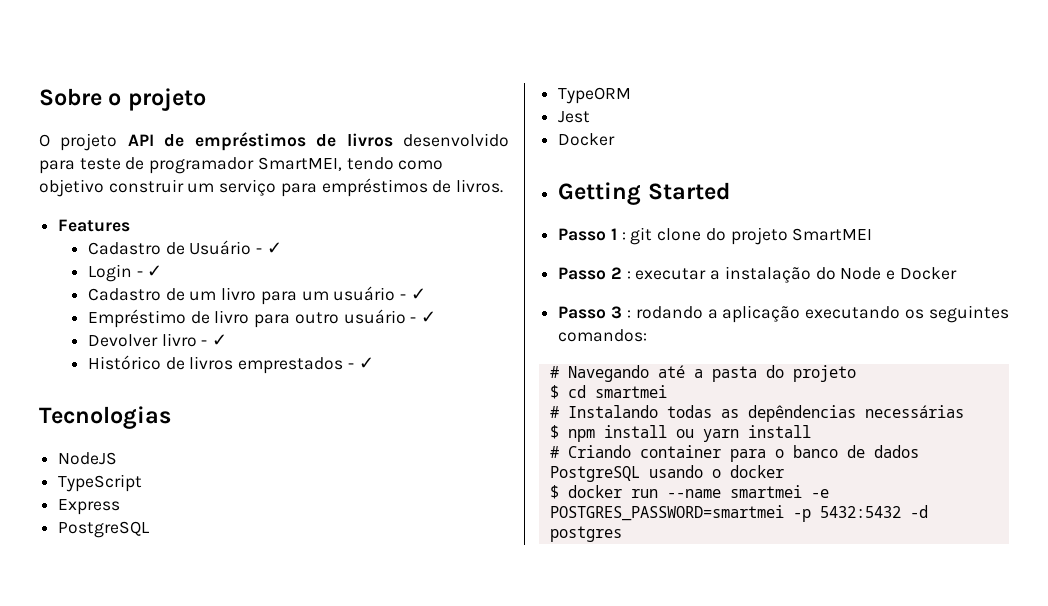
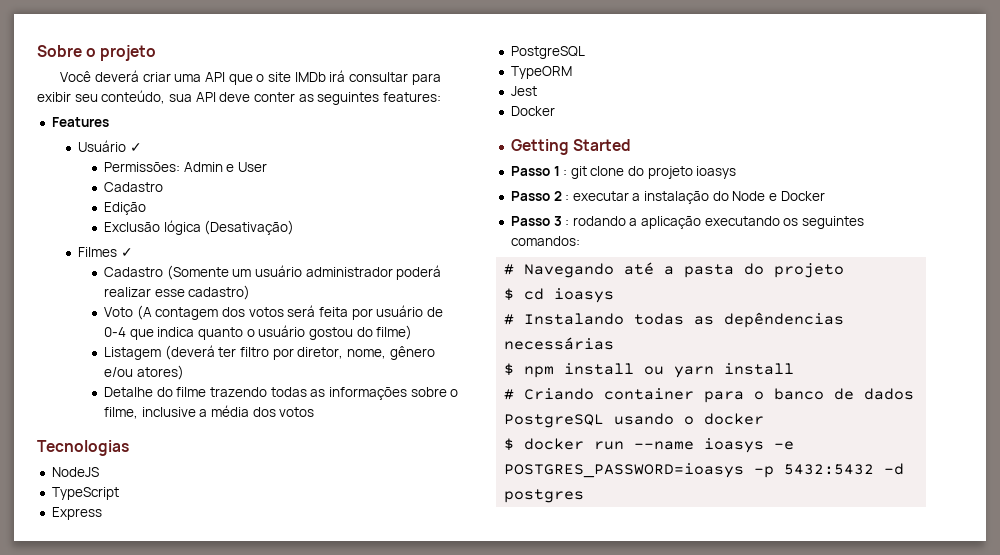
[39,132,510,151] [39,157,444,174] [39,178,504,197] [58,219,131,232] [87,240,282,255] [87,264,163,282] [87,286,426,305] [87,309,437,328] [87,333,228,347] [87,355,374,374] O projeto API de empréstimos de livros desenvolvido para teste de programador SmartMEI, tendo como objetivo construir um serviço para empréstimos de livros. // Features // Cadastro de Usuário - ✓ // Login - ✓ // Cadastro de um livro para um usuário - ✓ // Empréstimo de livro para outro usuário - ✓ // Devolver livro - ✓ // Histórico de livros emprestados - ✓ -> [60,70,441,85] [37,90,441,105] [51,117,109,127] [78,140,142,152] [104,162,268,172] [104,182,164,192] [104,202,147,215] [104,220,295,235] [78,247,133,257] [104,265,442,280] [104,285,251,300] [104,305,443,320] [104,325,413,340] [104,345,435,360] [104,365,184,380] [104,387,459,400] [104,405,315,419] Você deverá criar uma API que o site IMDb irá consultar para exibir seu conteúdo, sua API deve conter as seguintes features: // Features // Usuário ✓ // Permissões: Admin e User // Cadastro // Edição // Exclusão lógica (Desativação) // Filmes ✓ // Cadastro (Somente um usuário administrador poderá realizar esse cadastro) // Voto (A contagem dos votos será feita por usuário de 0-4 que indica quanto o usuário gostou do filme) // Listagem (deverá ter filtro por diretor, nome, gênero e/ou atores) // Detalhe do filme trazendo todas as informações sobre o filme, inclusive a média dos votos
[792,228,873,241] SmartMEI -> [696,166,737,179] ioasys
[594,385,667,398] smartmei -> [554,288,615,303] ioasys
[729,485,829,498] [549,505,784,521] smartmei -e POSTGRES_PASSWORD=smartmei -> [704,438,795,453] [504,463,745,478] ioasys -e POSTGRES_PASSWORD=ioasys

